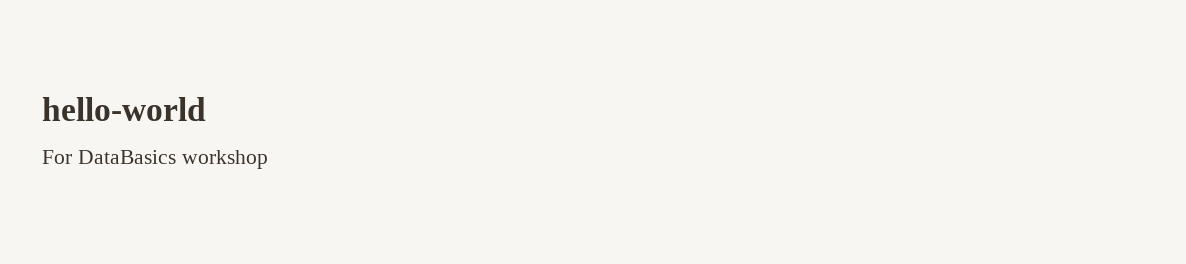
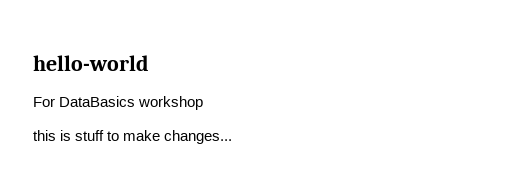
(268, 159) none -> [33,130,233,144] // this is stuff to make changes...

